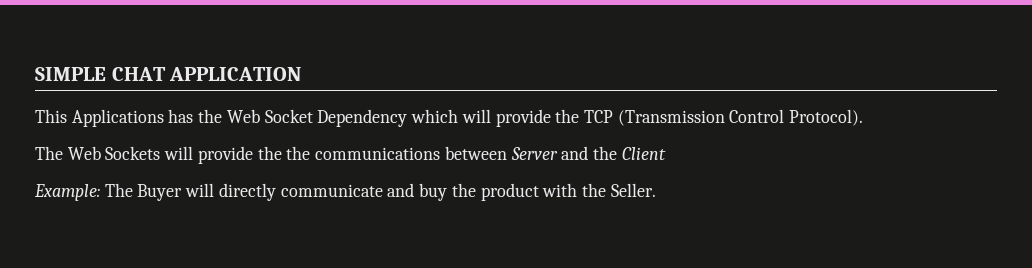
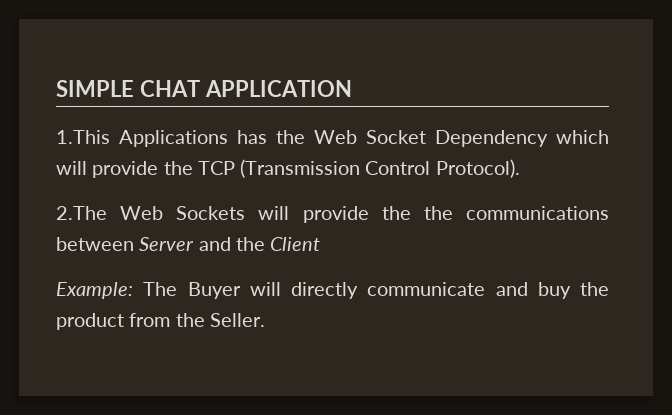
[35,109,67,123] This -> [56,130,110,144] 1.This
[35,146,63,160] The -> [56,206,107,220] 2.The
[542,183,578,197] with -> [129,313,171,327] from

